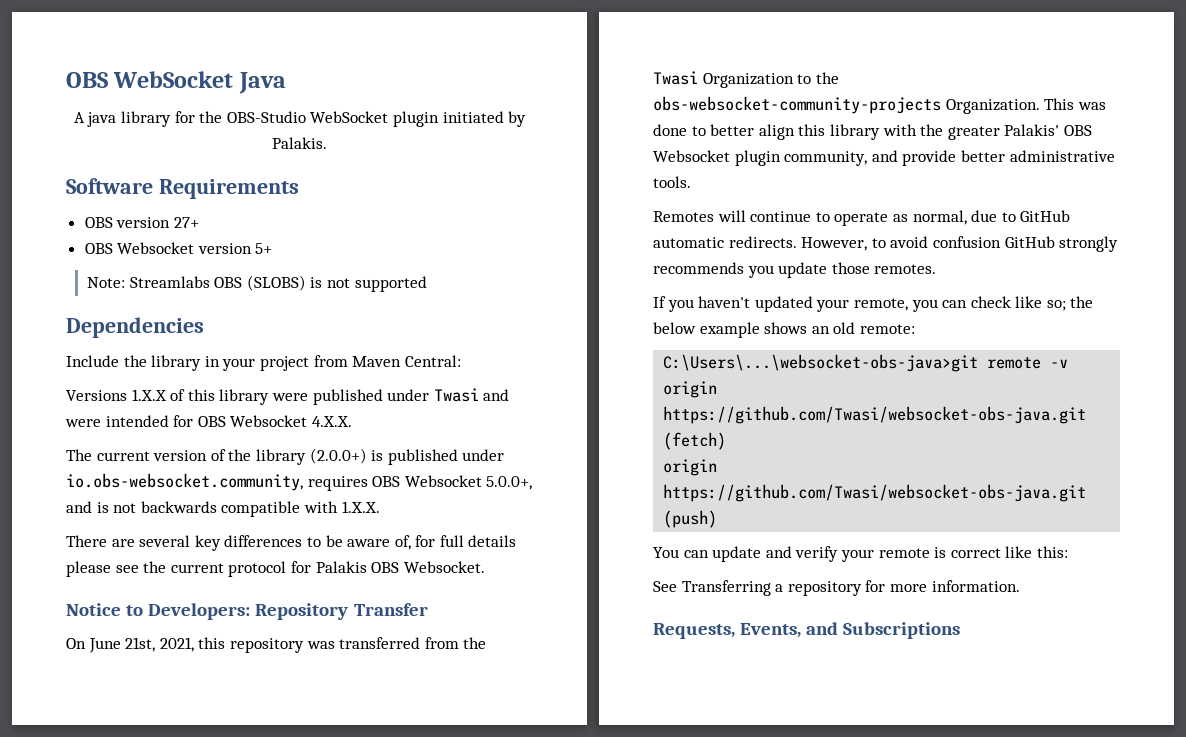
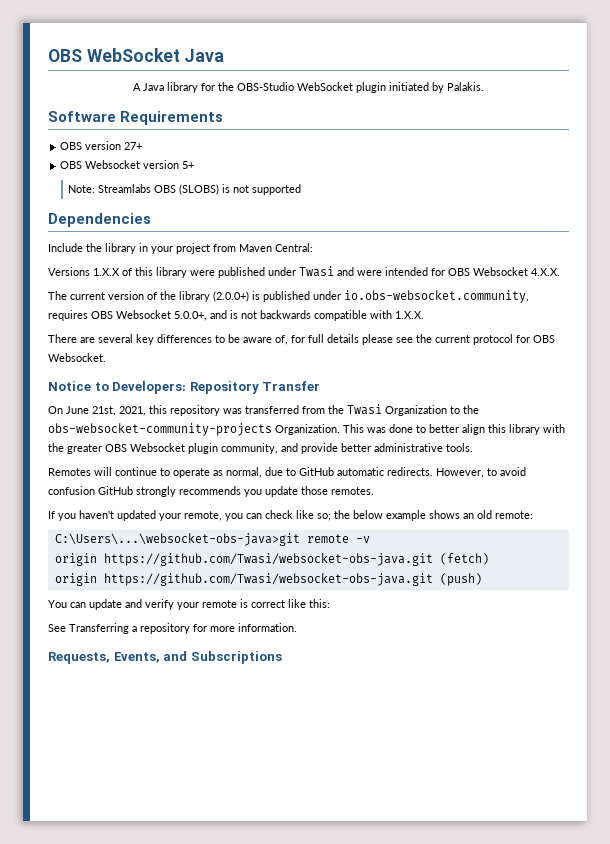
[87,112,117,127] java -> [143,83,164,91] Java
[315,561,367,573] Palakis -> (530, 339) none
[1004,124,1060,136] Palakis' -> (102, 449) none

